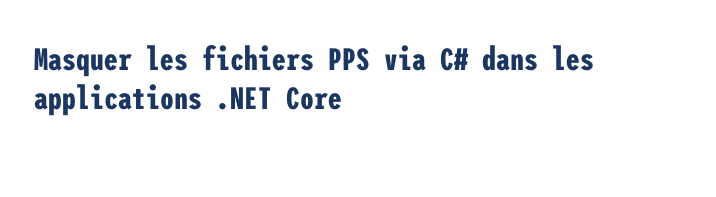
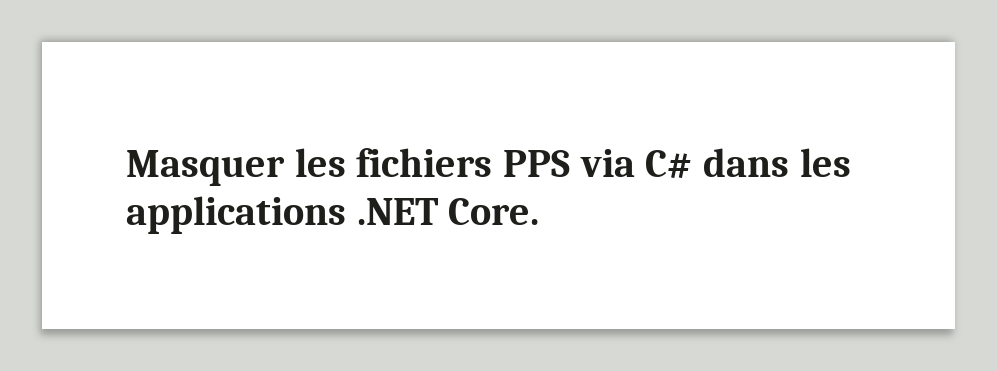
[286,87,342,110] Core -> [448,198,540,225] Core.

